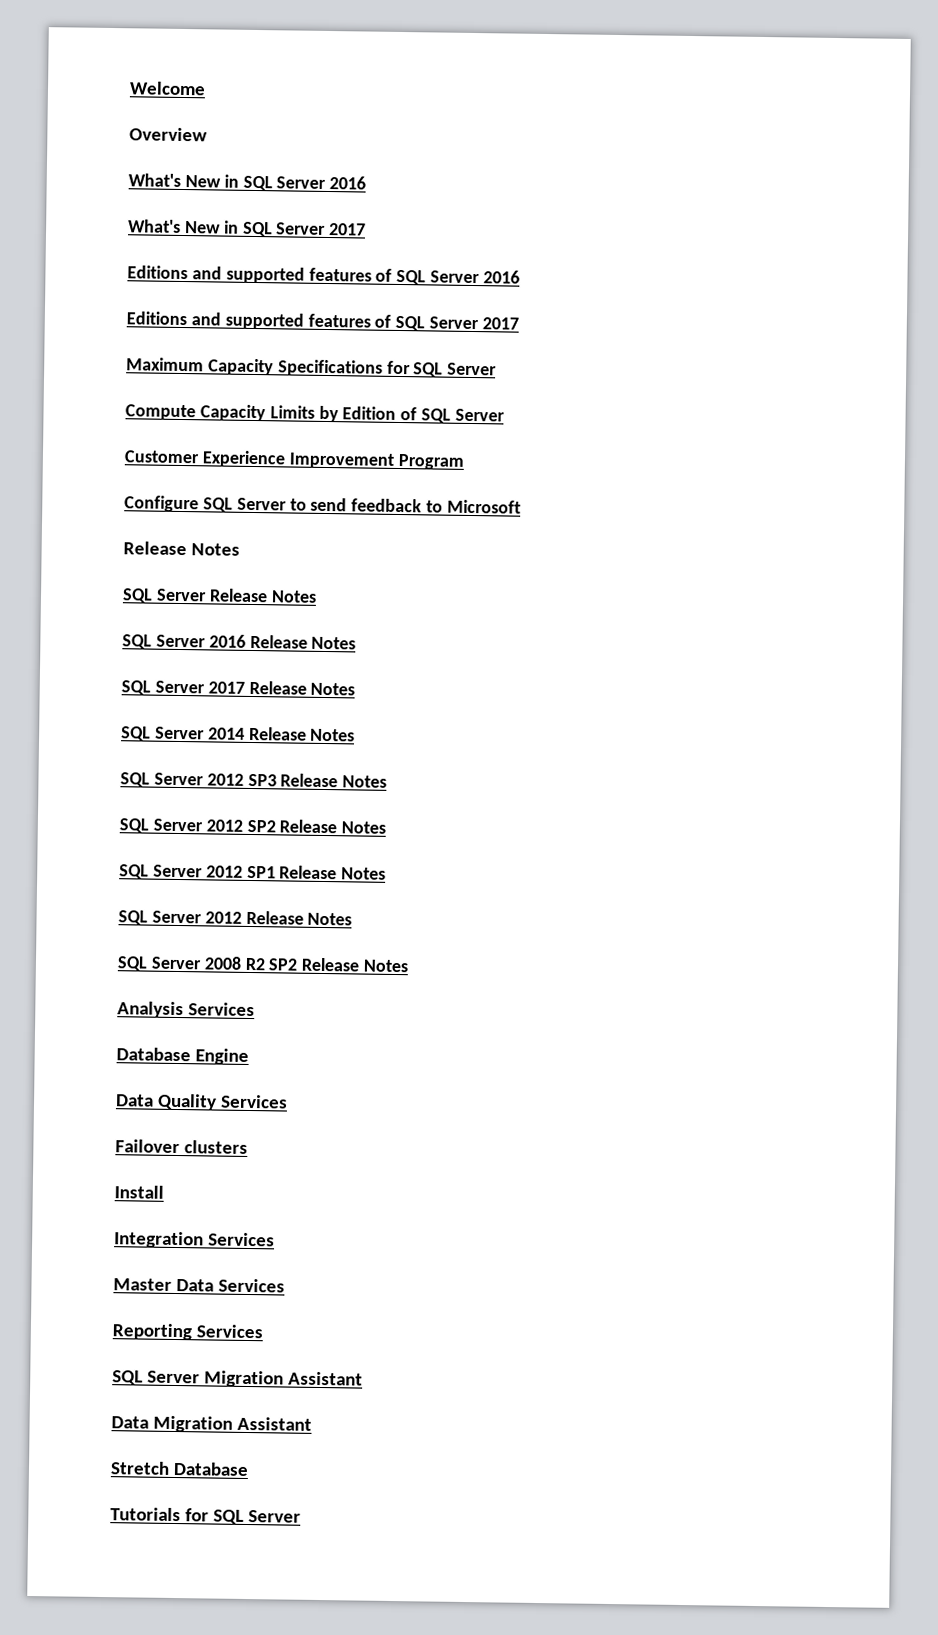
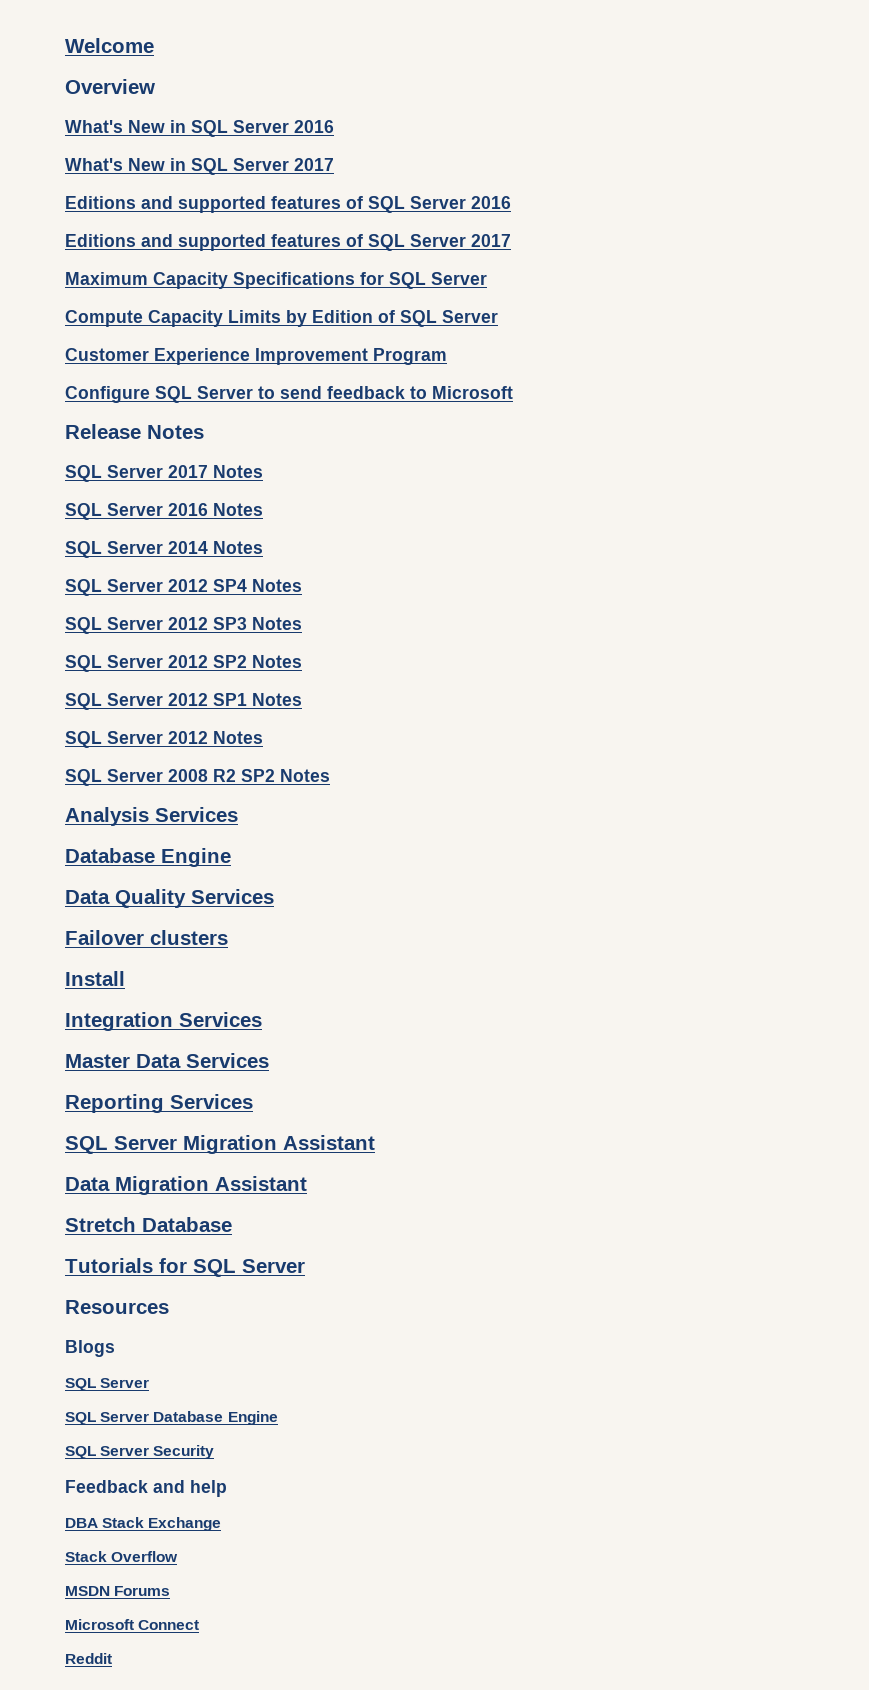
[208,588,268,603] Release -> [168,465,208,478] 2017
[249,634,357,650] [121,680,307,695] Release Notes // SQL Server 2017 Release -> (208, 509) none
[248,726,307,741] Release -> [213,541,263,554] [65,579,247,596] Notes // SQL Server 2012 SP4
[280,773,339,788] Release -> (247, 623) none
[279,819,338,834] Release -> (247, 661) none
[279,865,387,880] [118,910,304,925] Release Notes // SQL Server 2012 Release -> [252,693,302,706] [65,731,208,748] Notes // SQL Server 2012
[301,957,361,972] Release -> (275, 775) none
(302, 1516) none -> [65,1300,169,1314] [65,1340,115,1357] [65,1378,150,1391] [65,1411,278,1425] [65,1445,215,1459] [65,1480,227,1497] [65,1517,222,1531] [65,1551,179,1562] [65,1586,171,1596] [65,1619,200,1630] [65,1653,112,1664] // Resources // Blogs // SQL Server // SQL Server Database Engine // SQL Server Security // Feedback and help // DBA Stack Exchange // Stack Overflow // MSDN Forums // Microsoft Connect // Reddit

